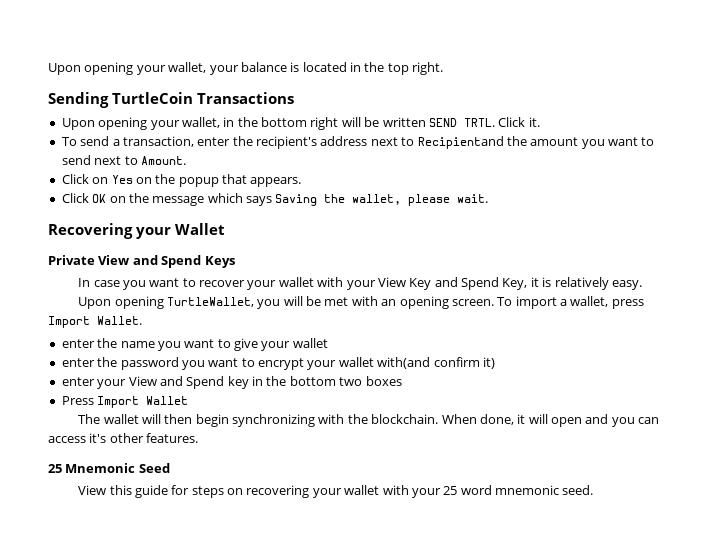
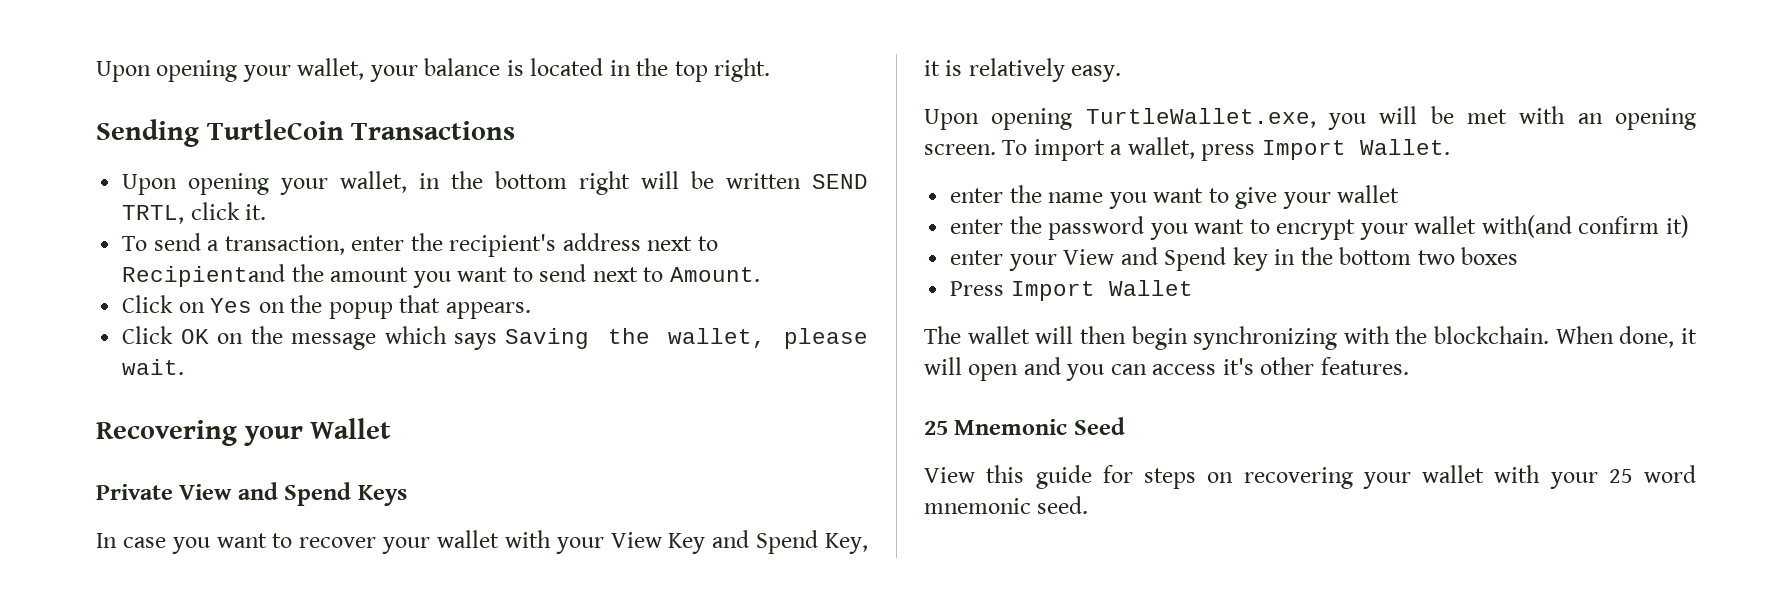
[463,117,526,127] TRTL. Click -> [122,202,240,224] TRTL, click
[166,297,254,307] TurtleWallet, -> [1085,108,1316,128] TurtleWallet.exe,

